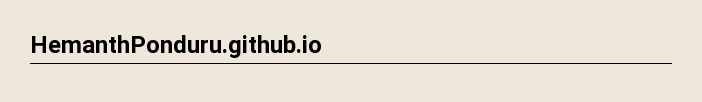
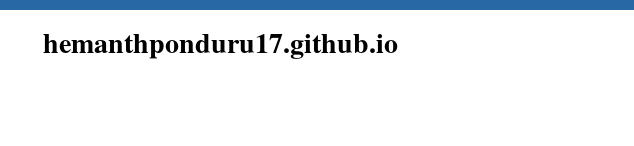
[30,35,322,58] HemanthPonduru.github.io -> [43,34,398,59] hemanthponduru17.github.io

